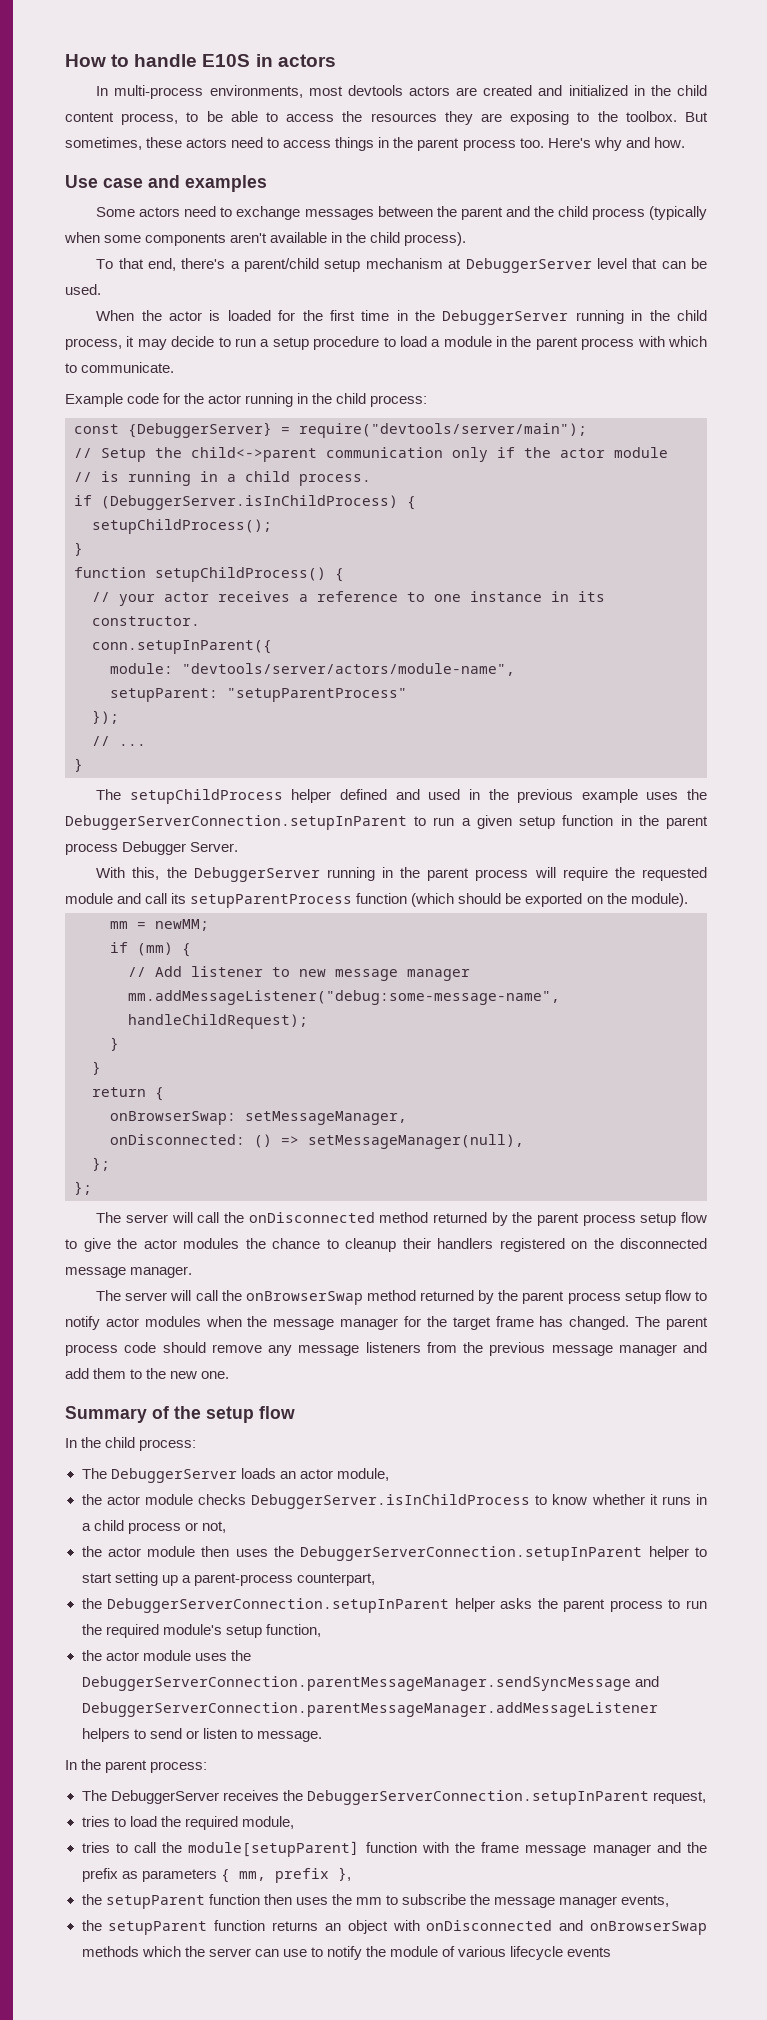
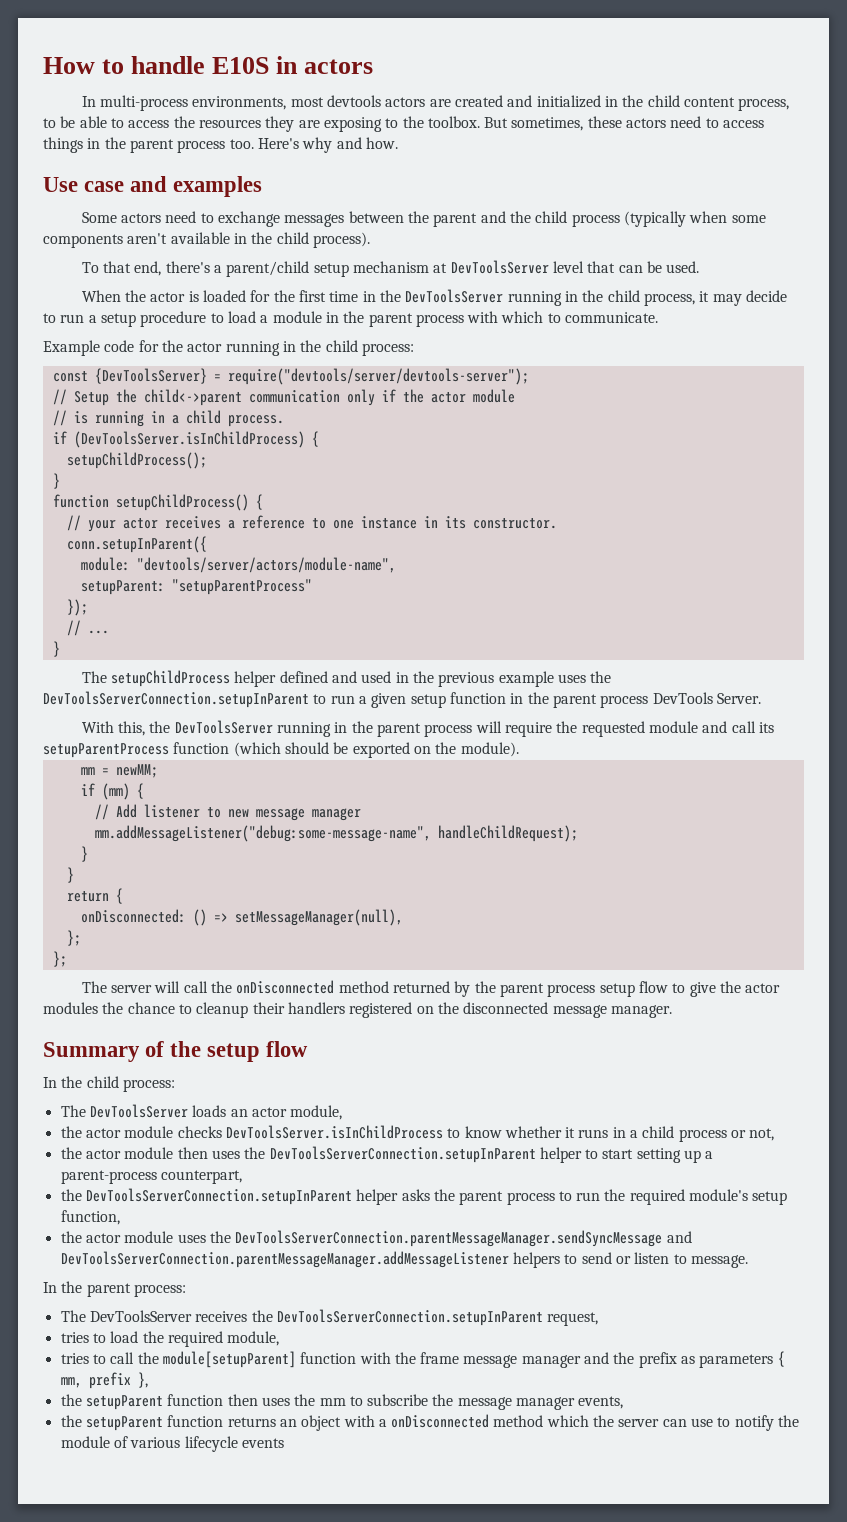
[465,258,592,273] DebuggerServer -> [450,260,549,274] DevToolsServer
[442,310,569,325] DebuggerServer -> [405,289,504,303] DevToolsServer
[128,422,587,438] {DebuggerServer} = require("devtools/server/main"); -> [94,368,529,385] {DevToolsServer} = require("devtools/server/devtools-server");
[101,495,398,510] (DebuggerServer.isInChildProcess) -> [73,431,305,448] (DevToolsServer.isInChildProcess)
[65,815,407,830] DebuggerServerConnection.setupInParent -> [43,691,309,708] DevToolsServerConnection.setupInParent
[122,841,187,855] Debugger -> [652,692,713,704] DevTools
[193,867,320,882] DebuggerServer -> [174,720,273,734] DevToolsServer
[110,1111,407,1125] // onBrowserSwap: setMessageManager, -> (123, 896) none
[96,1290,708,1305] [65,1316,709,1330] [65,1342,707,1356] [65,1368,230,1379] // The server will call the onBrowserSwap method returned by the parent process setup flow to notify actor modules when the message manager for the target frame has changed. The parent process code should remove any message listeners from the previous message manager and add them to the new one. -> (672, 1011) none
[110,1468,237,1483] DebuggerServer -> [89,1104,188,1118] DevToolsServer
[251,1494,531,1509] DebuggerServer.isInChildProcess -> [225,1125,443,1139] DevToolsServer.isInChildProcess
[300,1546,643,1561] DebuggerServerConnection.setupInParent -> [269,1146,536,1163] DevToolsServerConnection.setupInParent
[107,1598,450,1613] DebuggerServerConnection.setupInParent -> [85,1188,352,1205] DevToolsServerConnection.setupInParent
[81,1676,659,1691] [81,1702,658,1717] DebuggerServerConnection.parentMessageManager.sendSyncMessage and DebuggerServerConnection.parentMessageManager.addMessageListener -> [235,1230,692,1247] [60,1251,509,1268] DevToolsServerConnection.parentMessageManager.sendSyncMessage and DevToolsServerConnection.parentMessageManager.addMessageListener
[110,1790,219,1804] DebuggerServer -> [89,1310,192,1322] DevToolsServer
[306,1790,649,1805] DebuggerServerConnection.setupInParent -> [276,1309,543,1326] DevToolsServerConnection.setupInParent
[426,1920,707,1935] [81,1946,139,1957] onDisconnected and onBrowserSwap methods -> [378,1414,544,1428] a onDisconnected method

